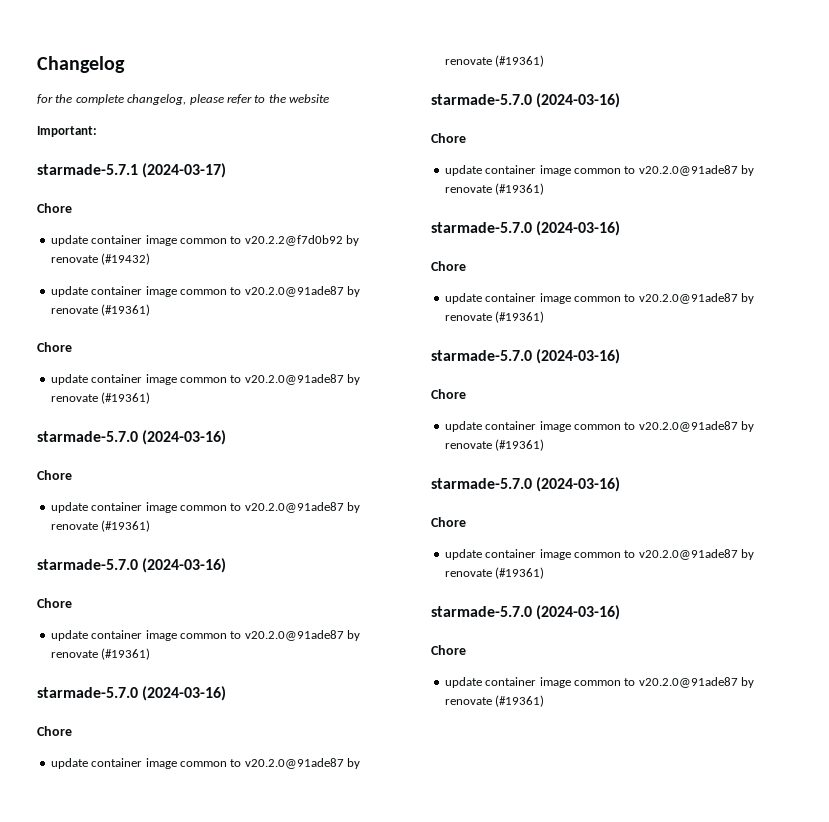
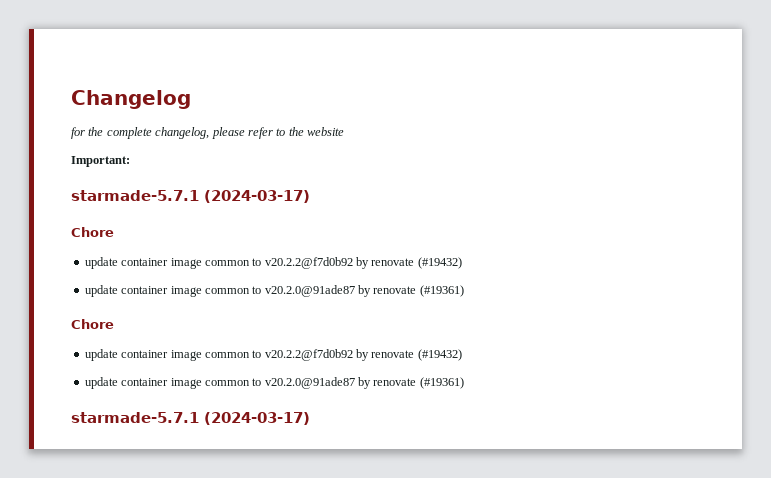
[244,374,360,385] [50,392,151,404] [37,430,227,445] [37,470,72,480] [50,502,360,513] [50,520,151,532] [37,558,227,573] [37,598,72,608] [50,630,360,641] [50,648,151,660] [37,686,227,701] [37,726,72,736] [50,758,360,769] [444,55,545,67] [431,93,621,108] [431,133,466,143] [444,165,754,176] [444,183,545,195] [431,221,621,236] [431,261,466,271] [444,293,754,304] [444,311,545,323] [431,349,621,364] [431,389,466,399] [444,421,754,432] [444,439,545,451] [431,477,621,492] [431,517,466,527] [444,549,754,560] [444,567,545,579] [431,605,621,620] [431,645,466,655] [444,677,754,688] [444,695,545,707] v20.2.0@91ade87 by renovate (#19361) // starmade-5.7.0 (2024-03-16) // Chore // update container image common to v20.2.0@91ade87 by renovate (#19361) // starmade-5.7.0 (2024-03-16) // Chore // update container image common to v20.2.0@91ade87 by renovate (#19361) // starmade-5.7.0 (2024-03-16) // Chore // update container image common to v20.2.0@91ade87 by renovate (#19361) // starmade-5.7.0 (2024-03-16) // Chore // update container image common to v20.2.0@91ade87 by renovate (#19361) // starmade-5.7.0 (2024-03-16) // Chore // update container image common to v20.2.0@91ade87 by renovate (#19361) // starmade-5.7.0 (2024-03-16) // Chore // update container image common to v20.2.0@91ade87 by renovate (#19361) // starmade-5.7.0 (2024-03-16) // Chore // update container image common to v20.2.0@91ade87 by renovate (#19361) // starmade-5.7.0 (2024-03-16) // Chore // update container image common to v20.2.0@91ade87 by renovate (#19361) -> [264,349,462,361] [84,377,464,389] [71,412,310,425] v20.2.2@f7d0b92 by renovate (#19432) // update container image common to v20.2.0@91ade87 by renovate (#19361) // starmade-5.7.1 (2024-03-17)

